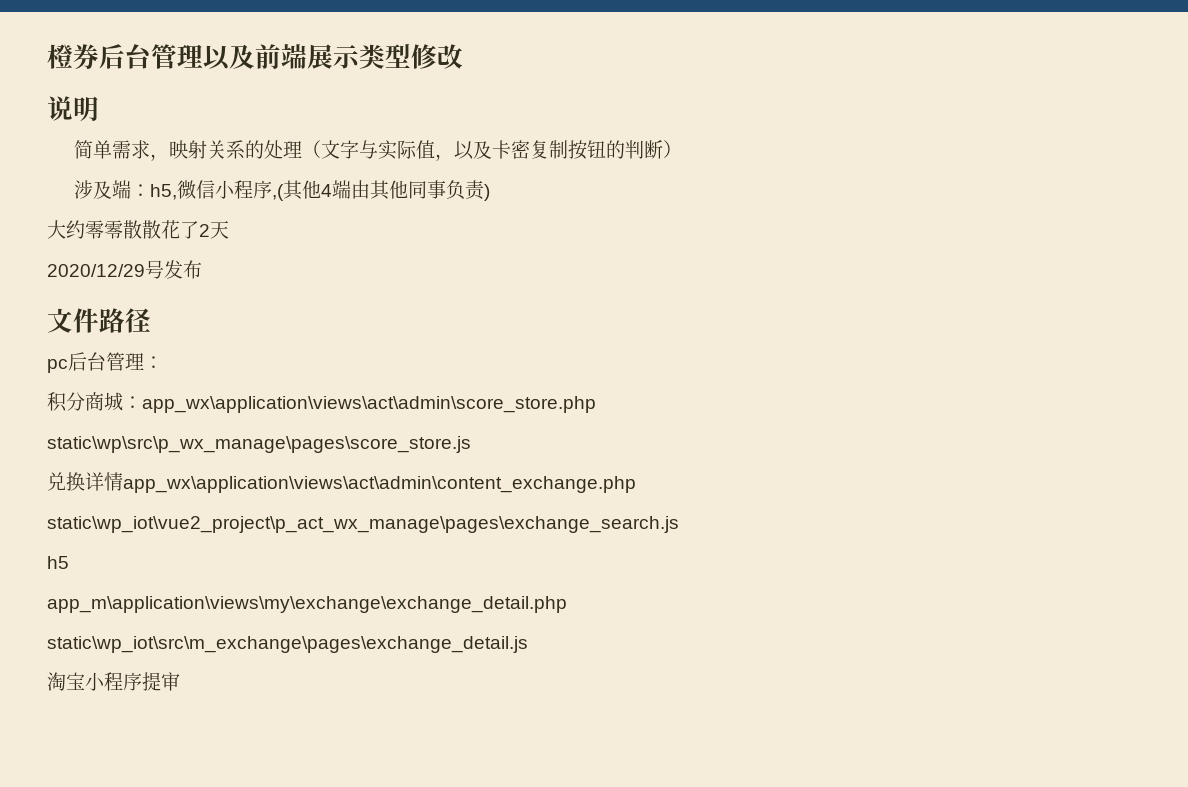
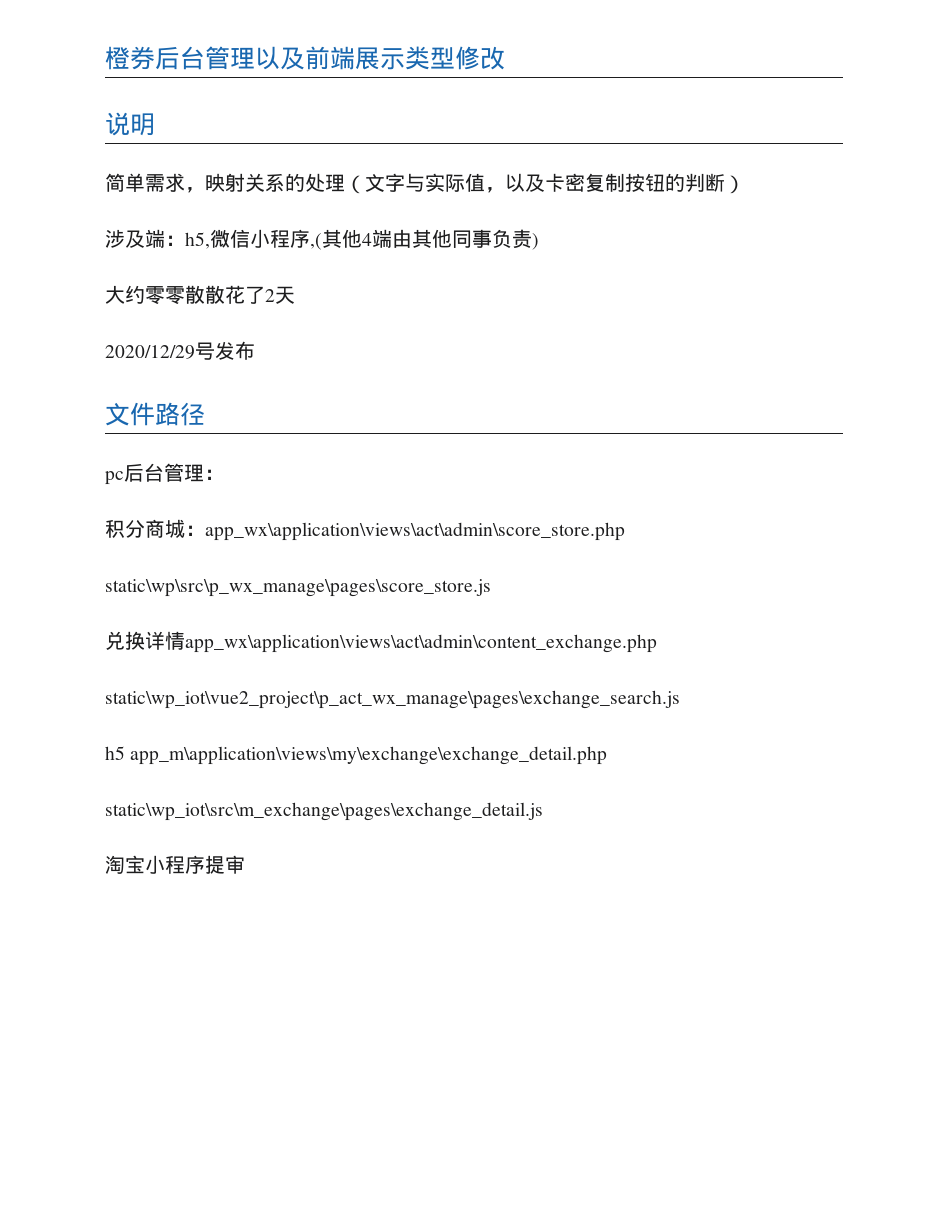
(69, 562) // -> (125, 753) none

